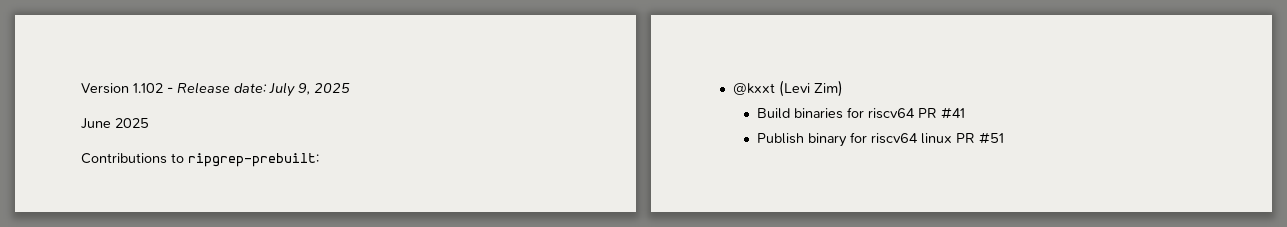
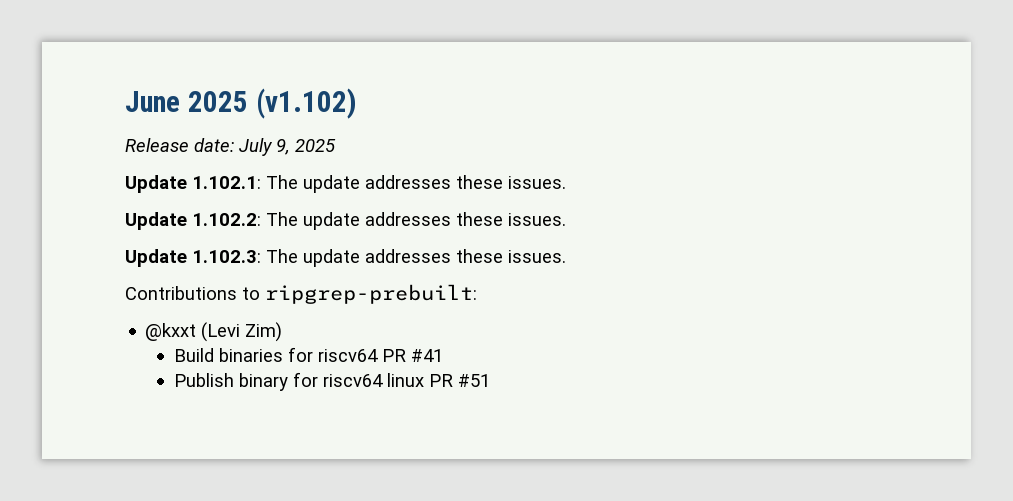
[81,83,173,94] Version 1.102 - -> [125,88,357,119] June 2025 (v1.102) //
[81,118,149,129] June 2025 -> [125,175,566,193] [125,212,566,230] [125,249,566,267] Update 1.102.1: The update addresses these issues. // Update 1.102.2: The update addresses these issues. // Update 1.102.3: The update addresses these issues.

